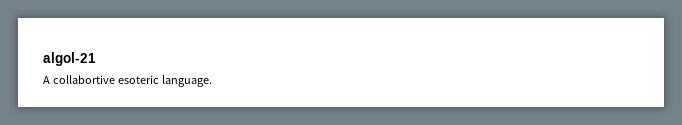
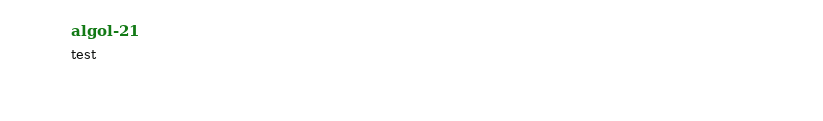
[43,75,212,87] A collabortive esoteric language. -> [71,50,97,59] test

